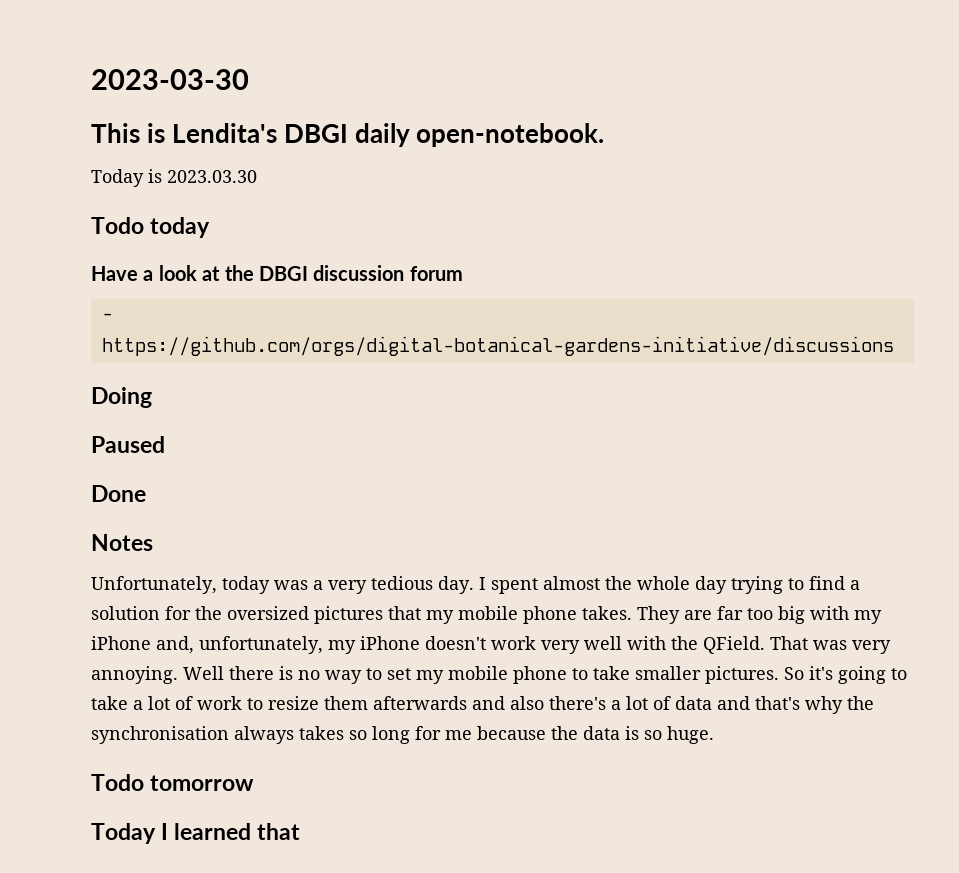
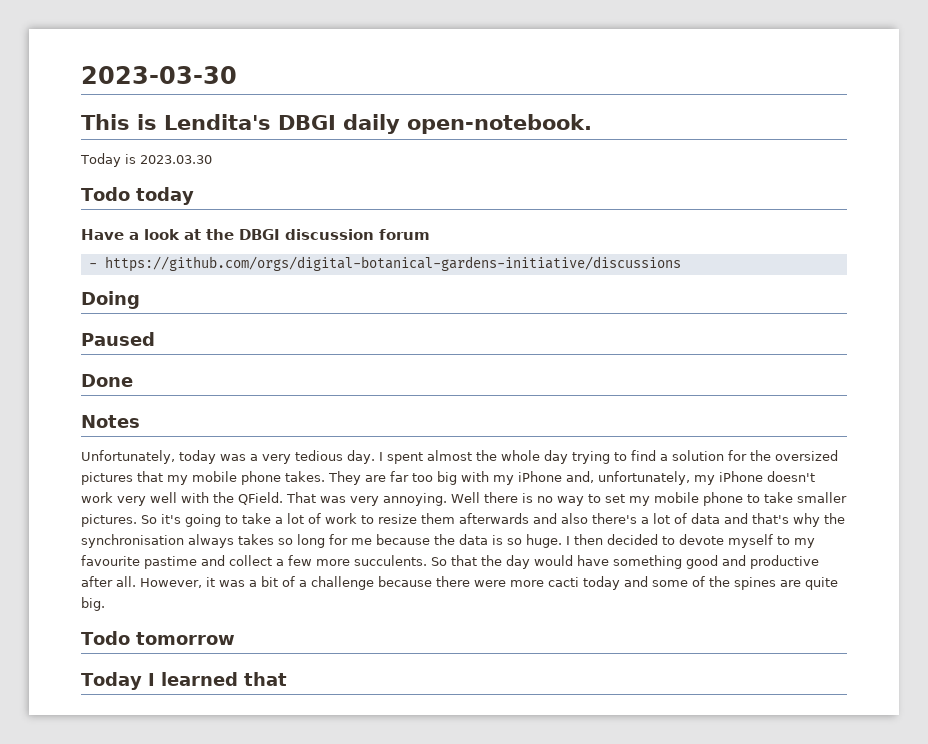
(714, 735) none -> [566,534,815,548] [81,555,819,569] [81,576,838,590] [81,597,105,611] I then decided to devote myself to my favourite pastime and collect a few more succulents. So that the day would have something good and productive after all. However, it was a bit of a challenge because there were more cacti today and some of the spines are quite big.

